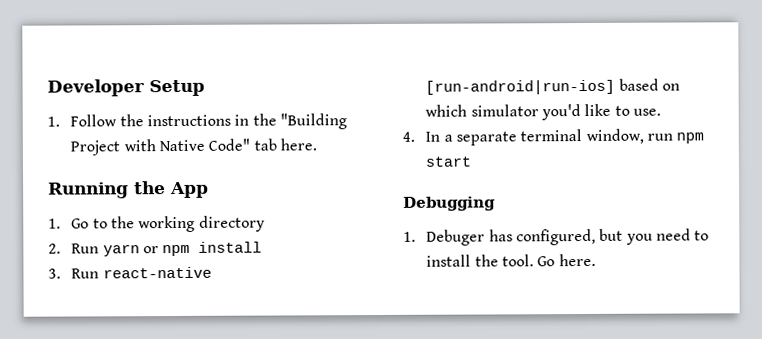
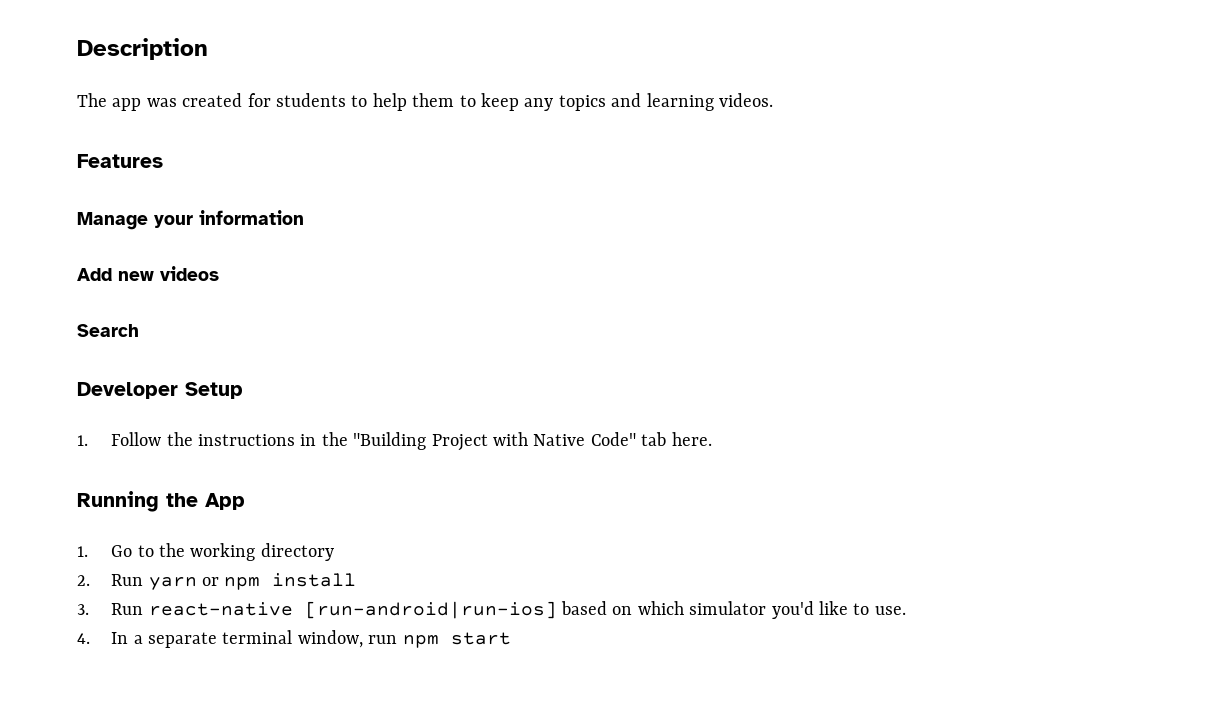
(47, 88) none -> [77,38,208,60] [77,93,773,111] [77,154,163,168] [77,210,304,230] [77,266,219,281] [77,324,139,337] Description // The app was created for students to help them to keep any topics and learning videos. // Features // Manage your information // Add new videos // Search //
[403,196,496,211] [403,228,710,246] [426,253,596,267] // Debugging // 1. Debuger has configured, but you need to install the tool. Go here. -> (511, 638) none

